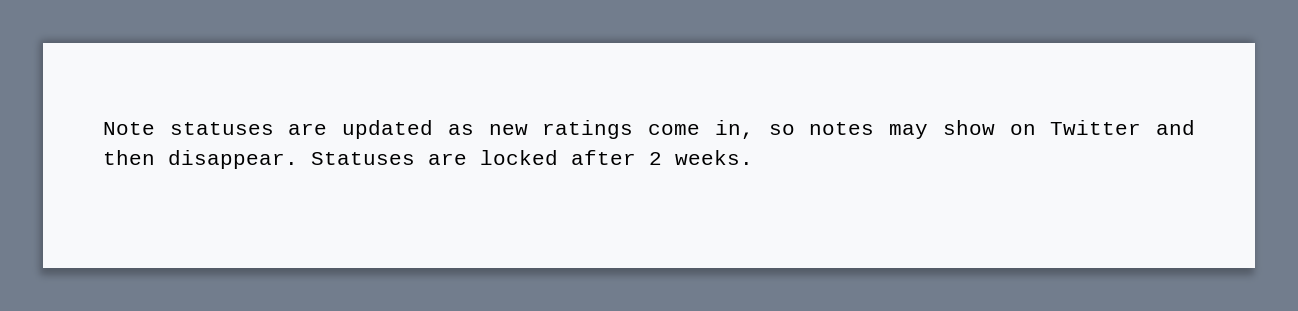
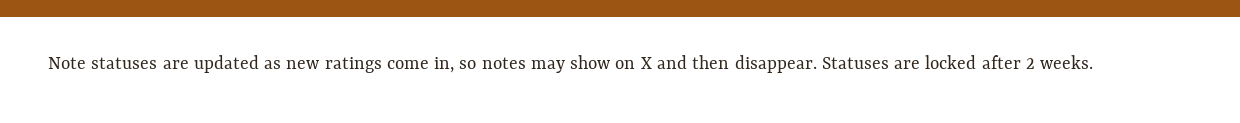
[1050,120,1142,135] Twitter -> [640,57,652,69] X

